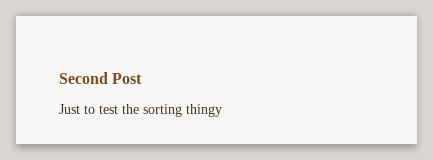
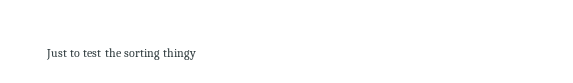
[59,72,143,84] Second Post // -> (46, 54) none

